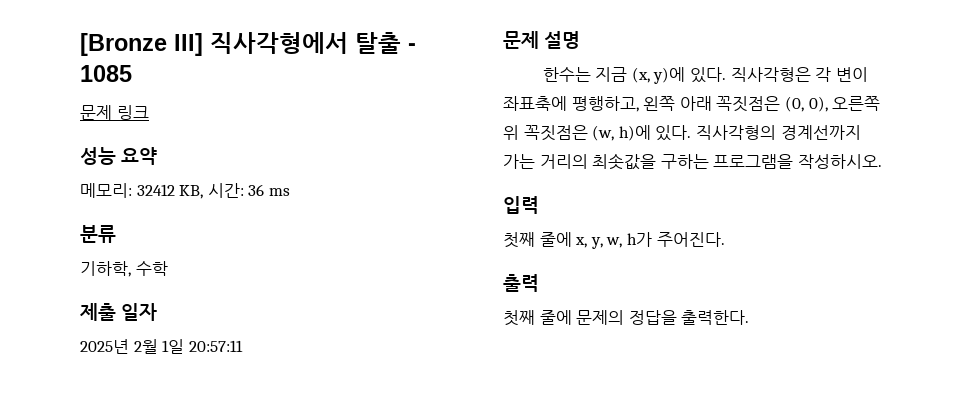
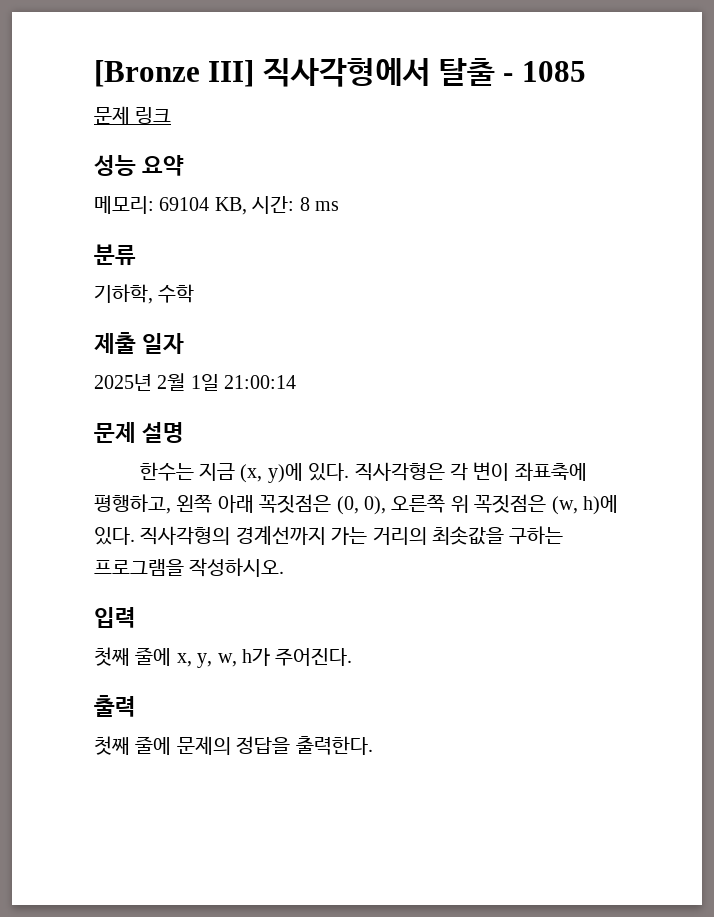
[136,184,175,196] 32412 -> [159,197,210,211] 69104
[248,184,265,196] 36 -> [299,197,310,211] 8
[188,340,243,352] 20:57:11 -> [224,375,297,389] 21:00:14

